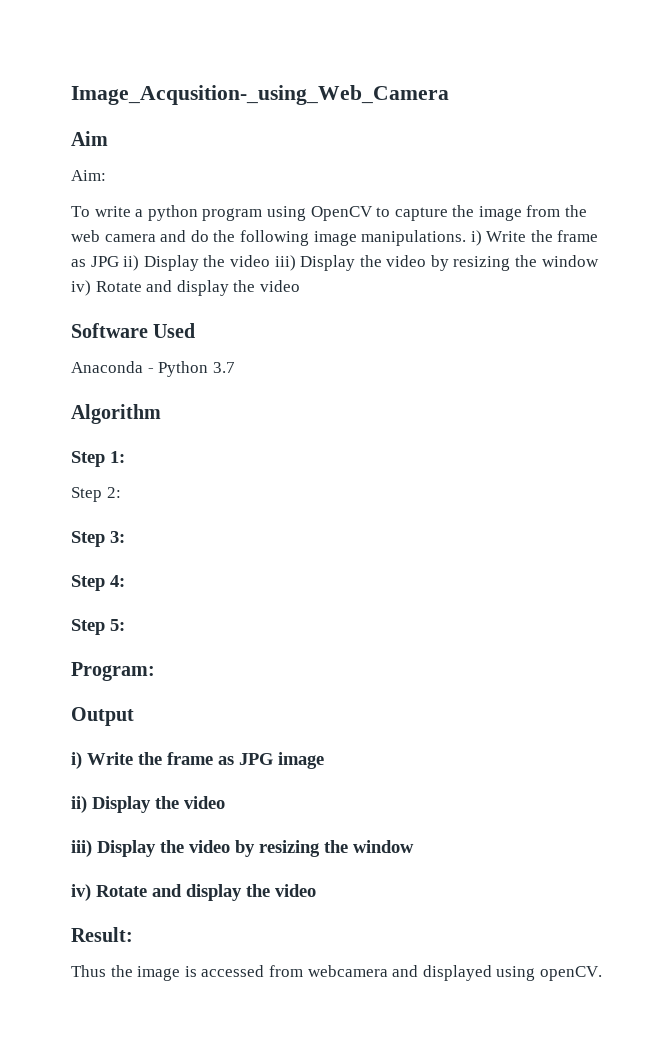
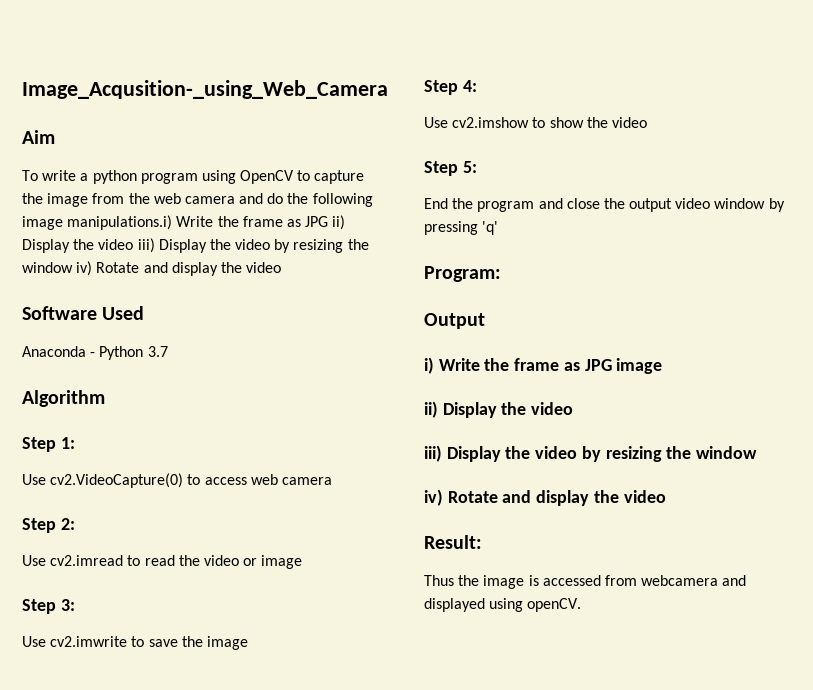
[71,170,106,181] // Aim: -> (55, 137) none
[361,230,482,246] manipulations. i) -> [67,215,173,230] manipulations.i)
[71,487,121,502] [71,531,125,547] [71,575,125,591] [71,619,125,635] Step 2: // Step 3: // Step 4: // Step 5: -> [22,473,332,488] [22,518,75,533] [22,555,303,569] [22,599,75,614] [22,636,248,650] [424,80,477,95] [424,117,647,128] [424,161,477,176] [424,198,785,212] [424,221,499,235] Use cv2.VideoCapture(0) to access web camera // Step 2: // Use cv2.imread to read the video or image // Step 3: // Use cv2.imwrite to save the image // Step 4: // Use cv2.imshow to show the video // Step 5: // End the program and close the output video window by pressing 'q'

